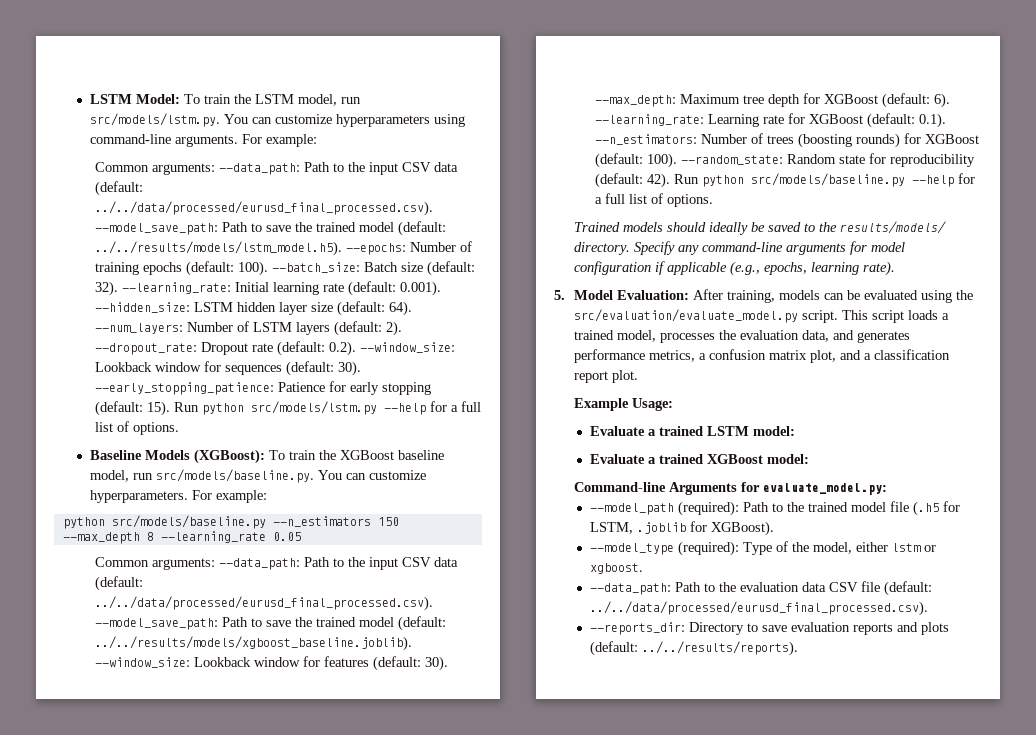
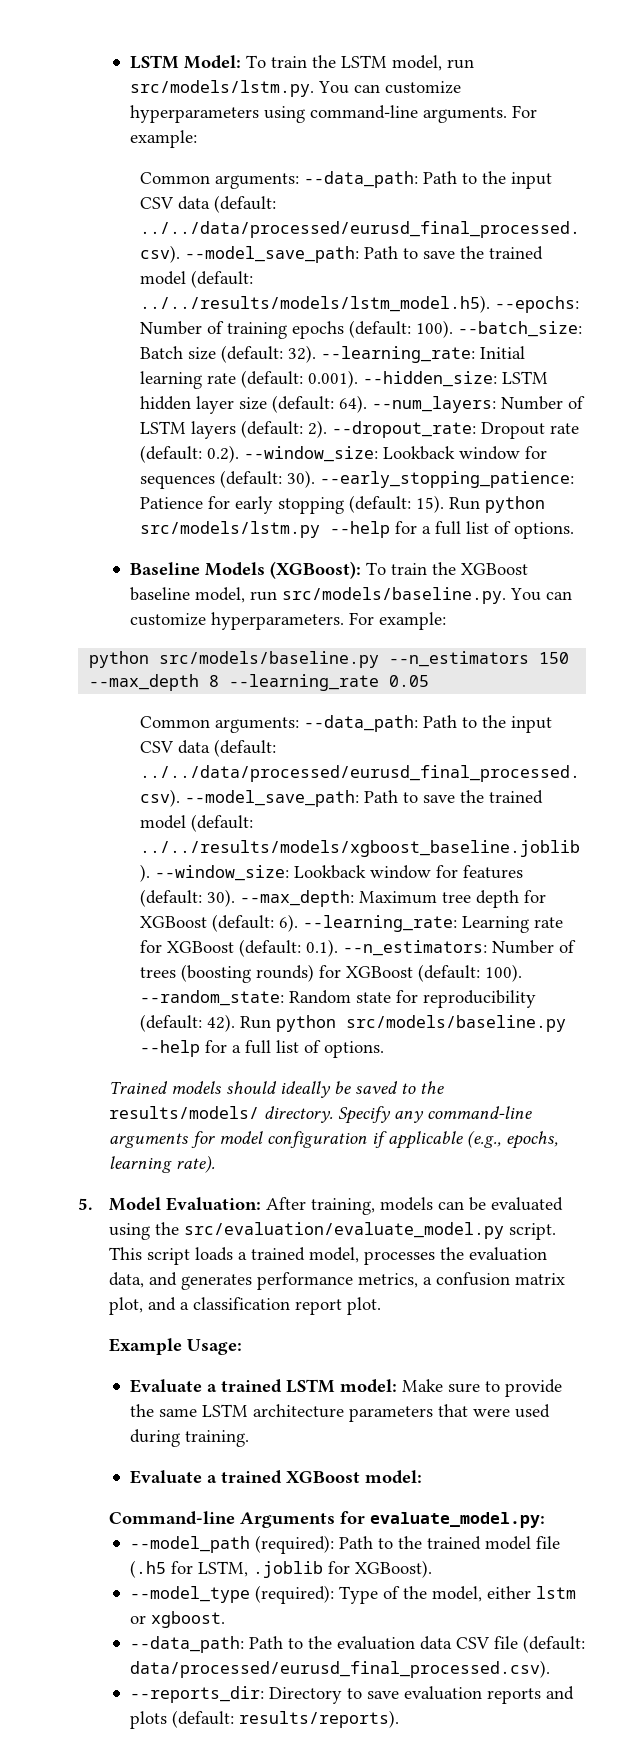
(796, 431) none -> [401,1379,562,1397] [129,1404,550,1422] [129,1429,249,1447] Make sure to provide the same LSTM architecture parameters that were used during training.
[590,601,929,616] ../../data/processed/eurusd_final_processed.csv). -> [129,1660,550,1678] data/processed/eurusd_final_processed.csv).
[642,641,799,656] ../../results/reports). -> [238,1710,399,1728] results/reports).

